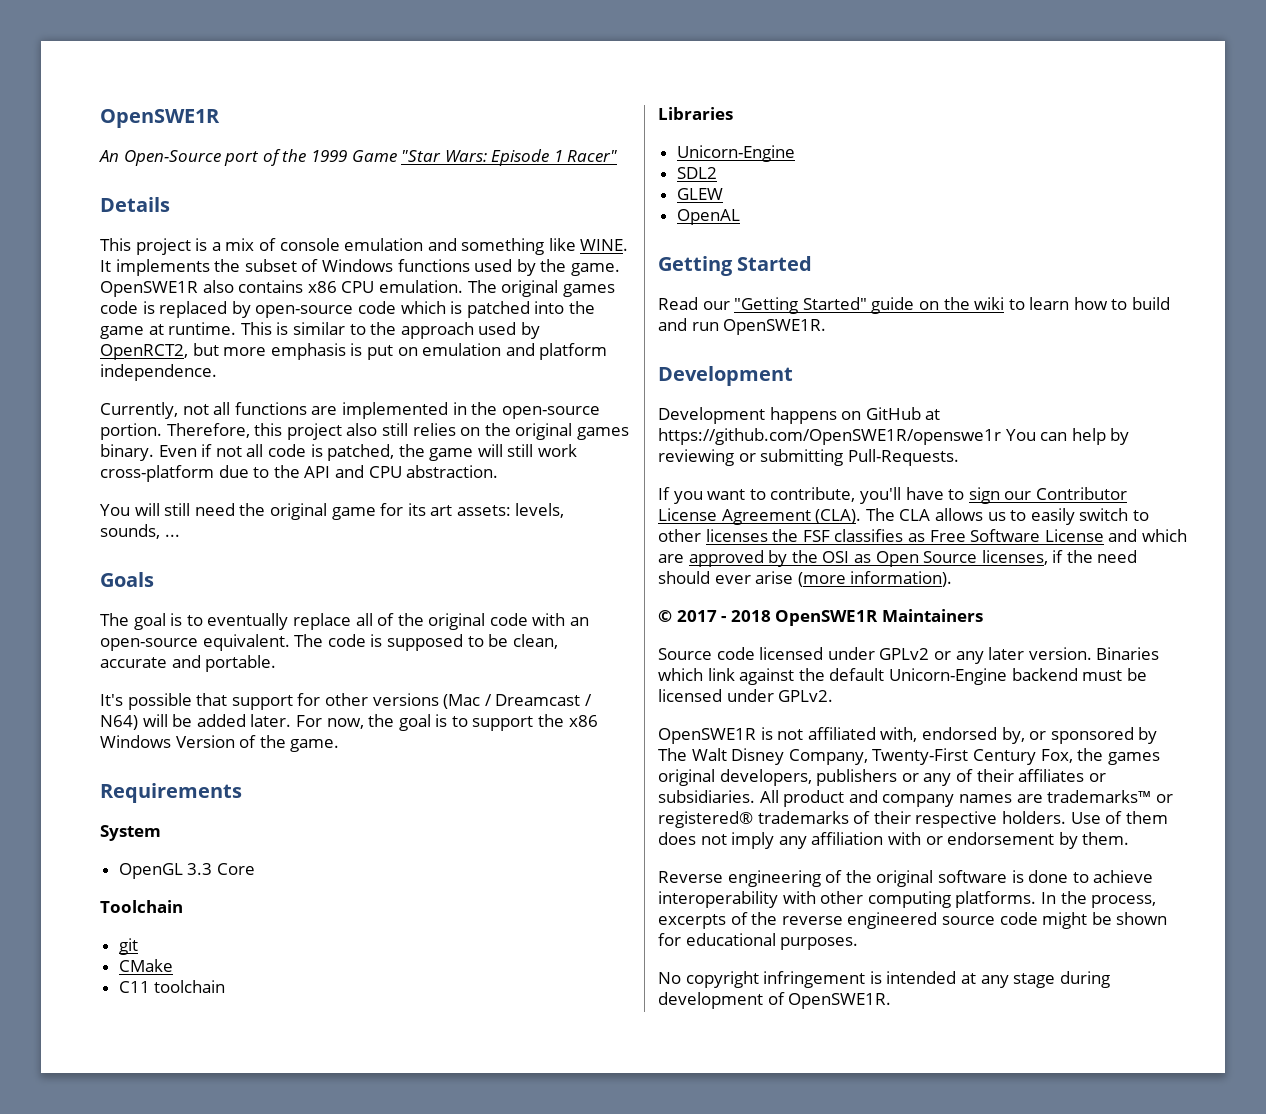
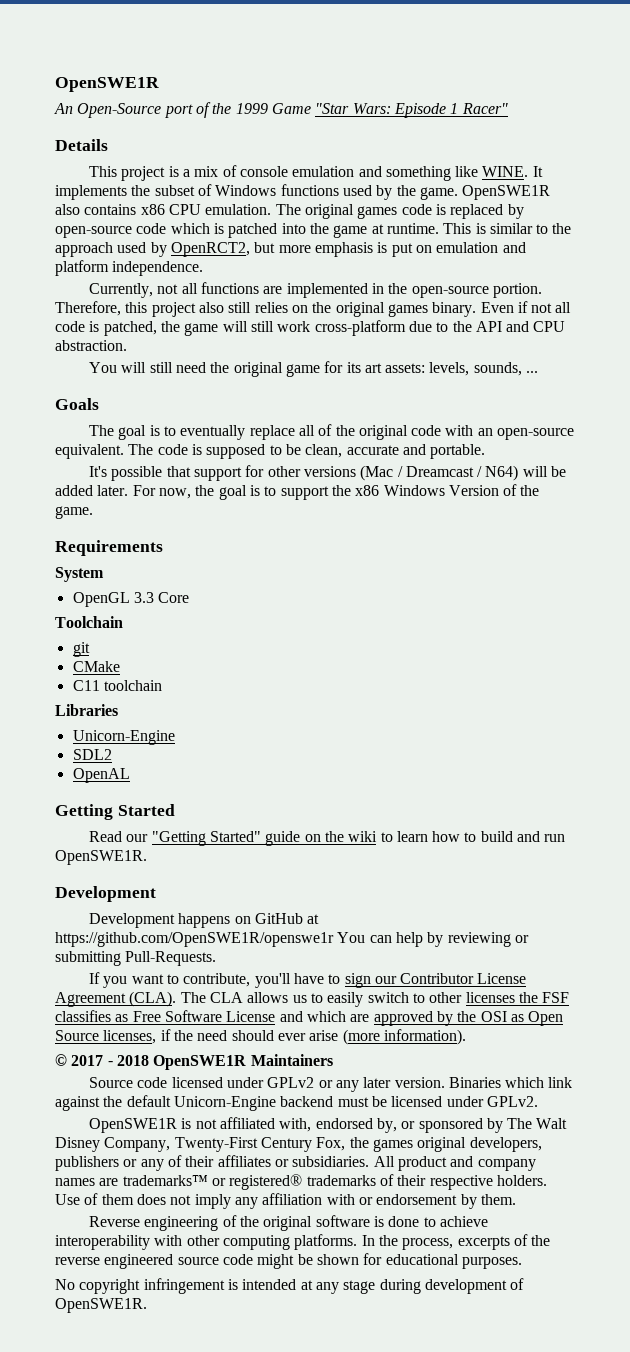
[676,188,723,200] // GLEW -> (112, 754) none

